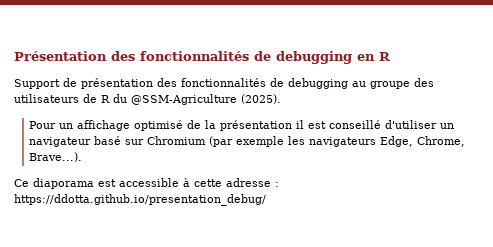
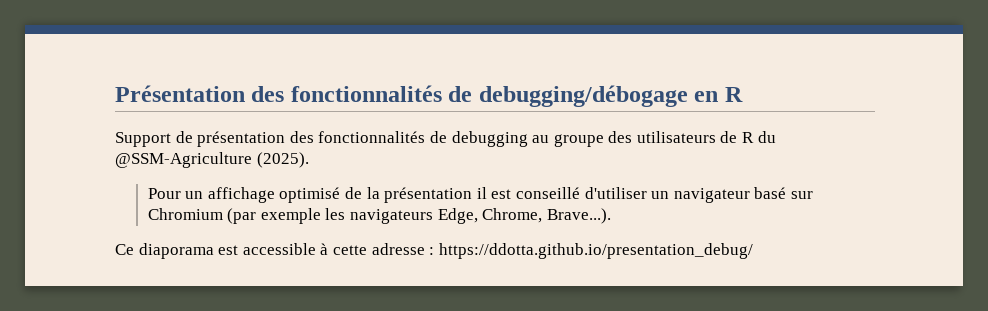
[276,51,352,64] debugging -> [478,85,688,107] debugging/débogage

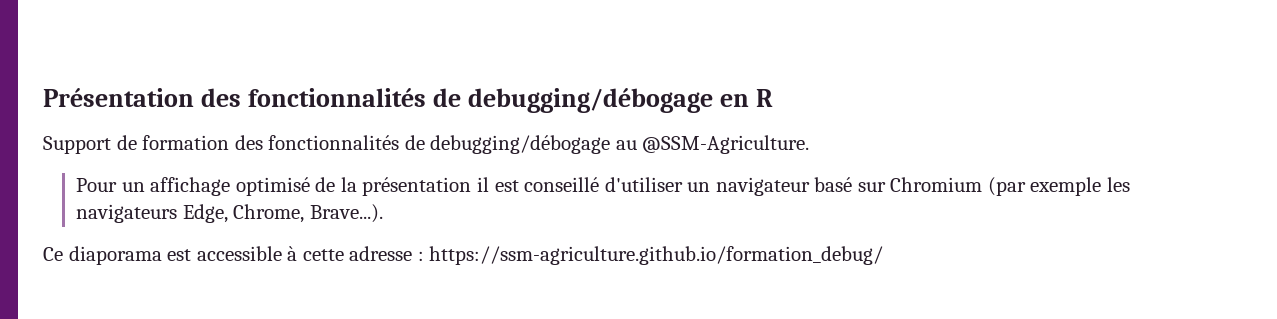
[197,131,776,147] [115,152,309,168] présentation des fonctionnalités de debugging au groupe des utilisateurs de R du @SSM-Agriculture (2025). -> [142,135,810,154] formation des fonctionnalités de debugging/débogage au @SSM-Agriculture.
[438,243,753,259] https://ddotta.github.io/presentation_debug/ -> [429,246,884,265] https://ssm-agriculture.github.io/formation_debug/

